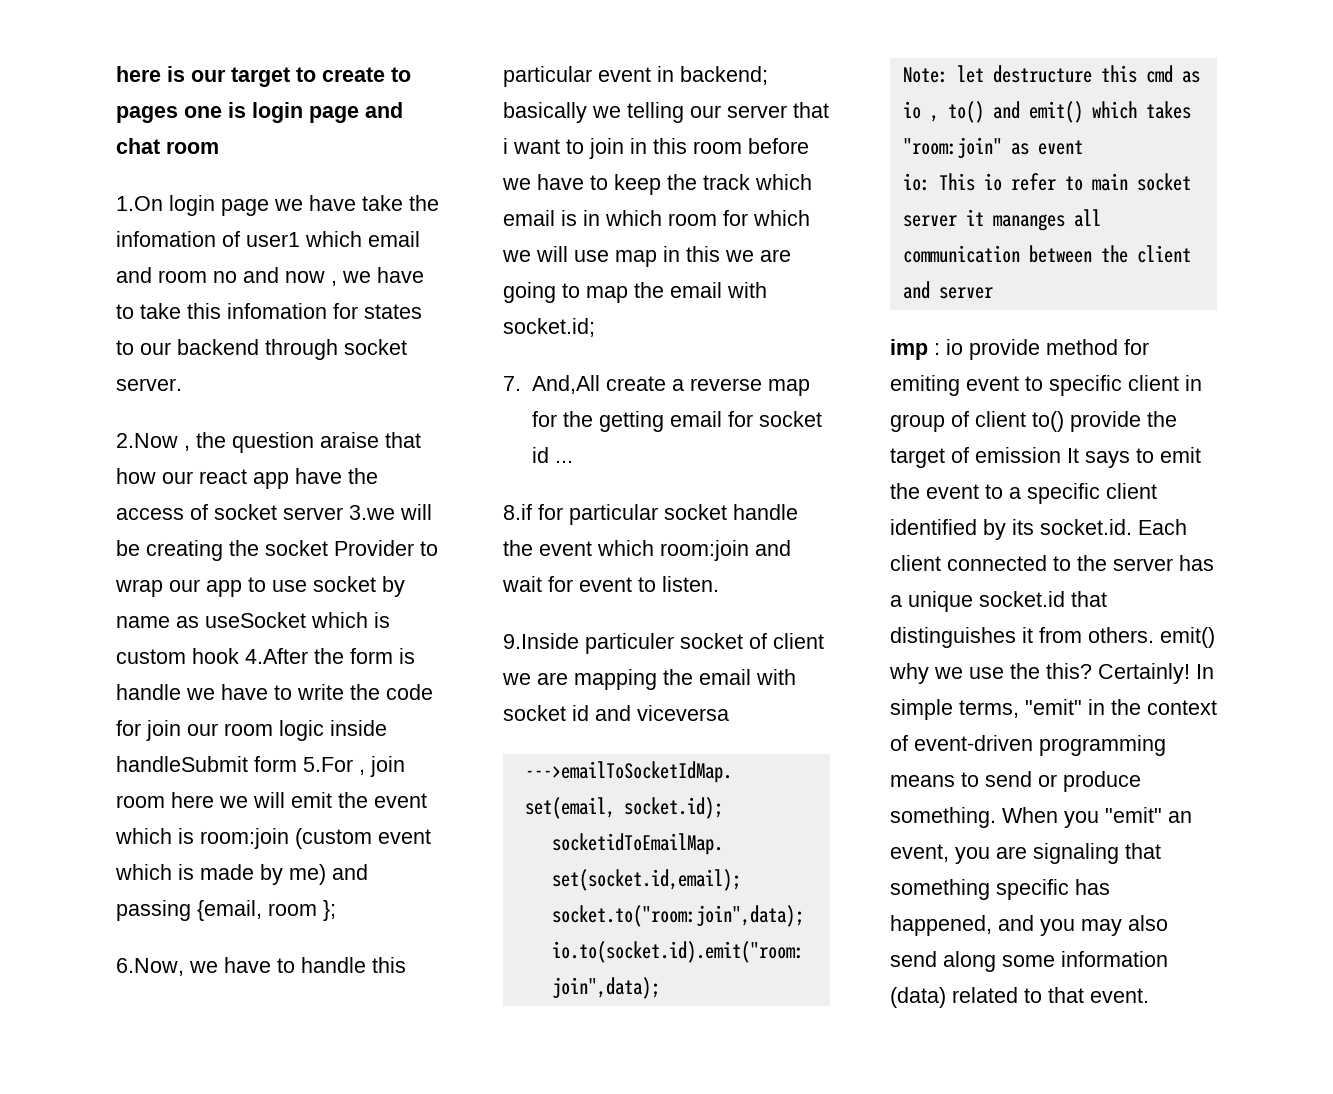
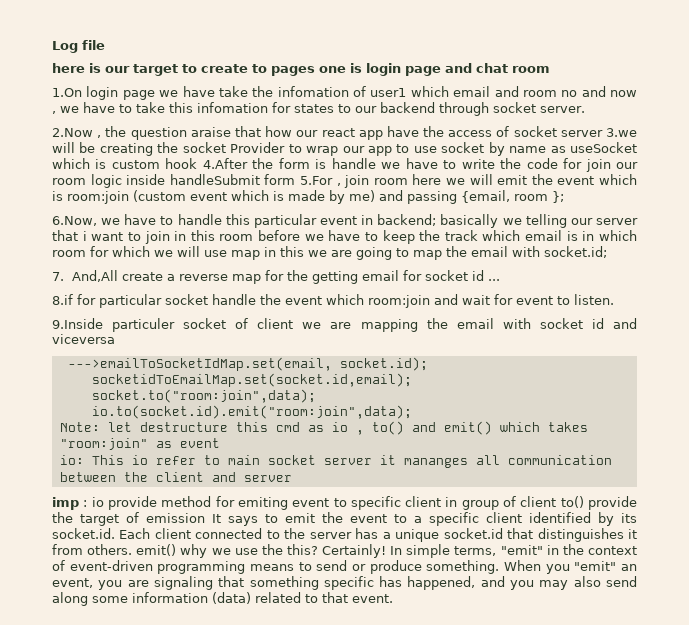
(116, 74) none -> [52,40,105,53] Log file //

